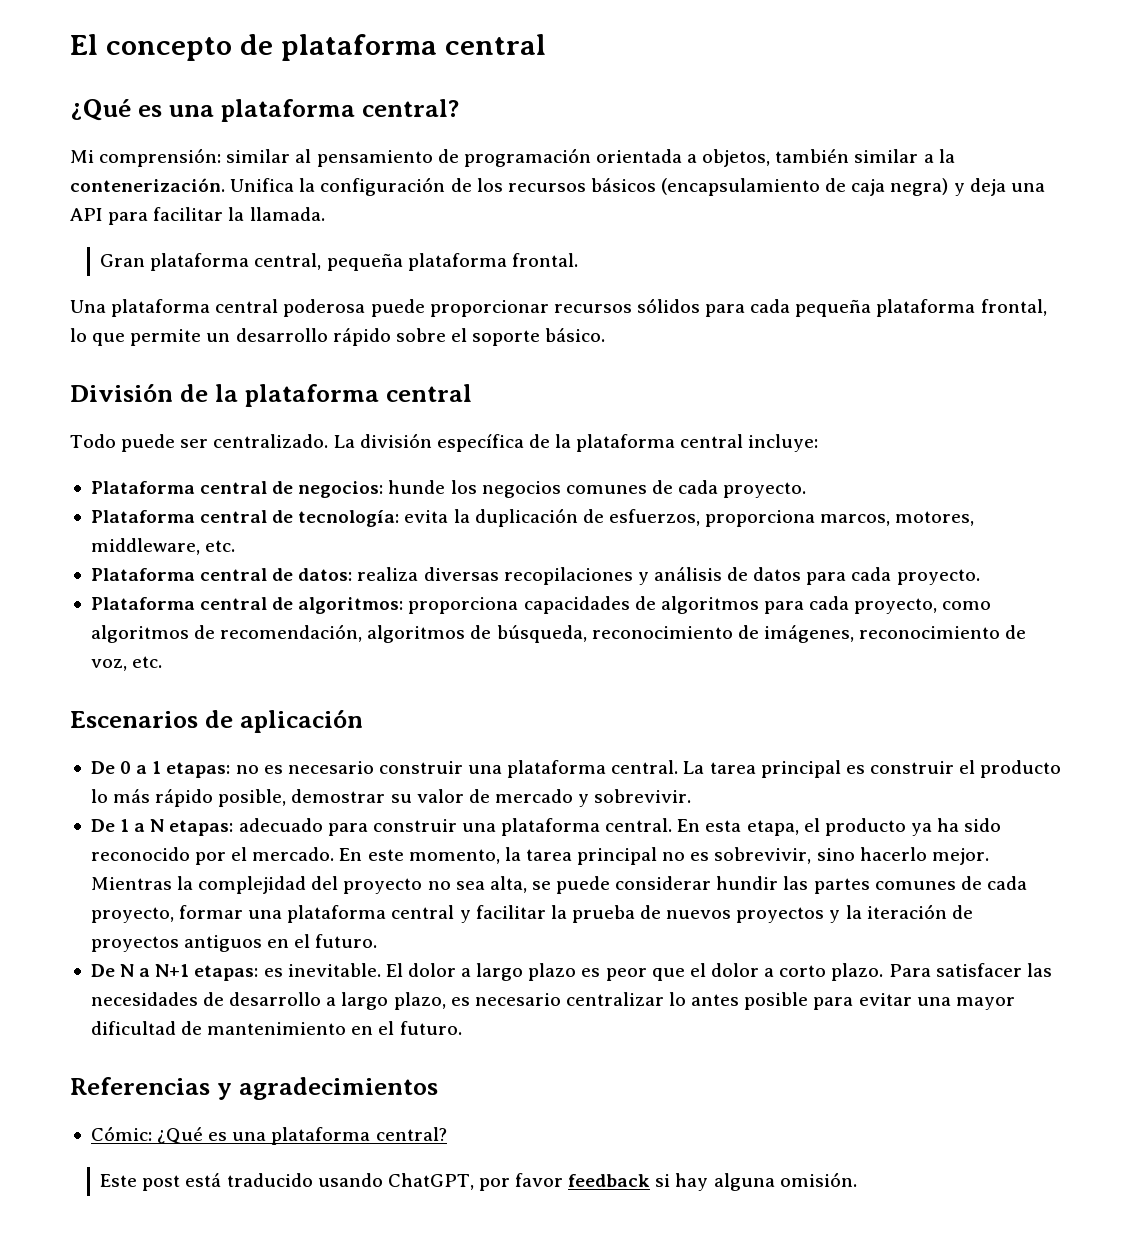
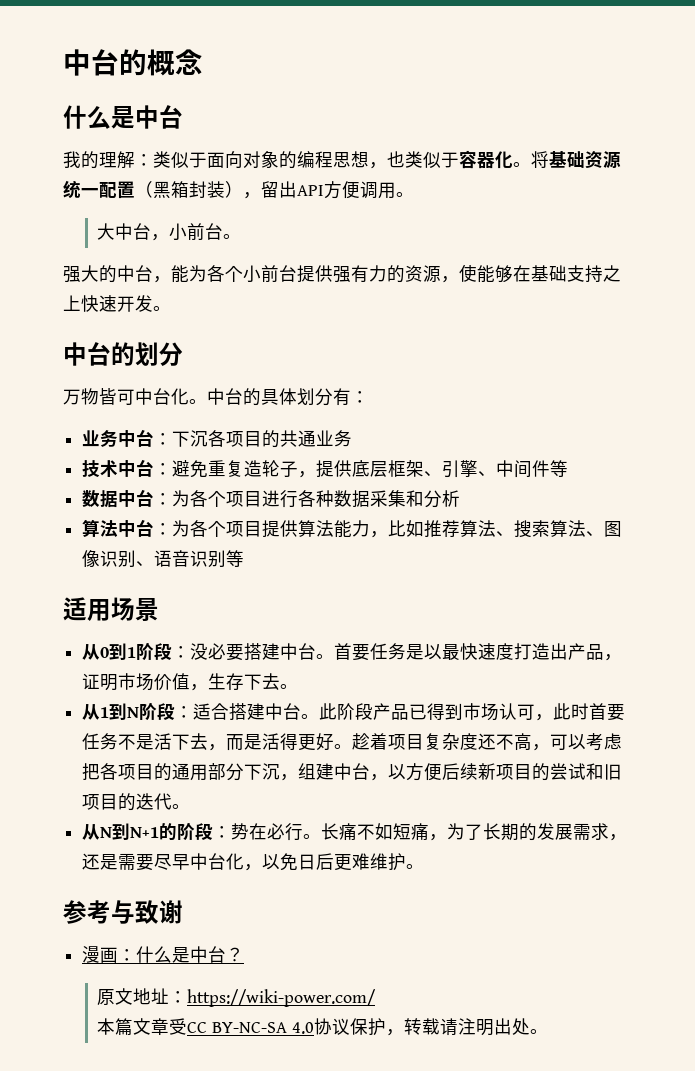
[70,34,546,61] [70,99,459,122] [70,148,955,167] [70,177,1045,196] [70,207,325,225] [100,253,578,271] [70,298,1047,317] [70,328,606,346] [70,383,472,407] [70,433,819,452] [90,480,807,498] [90,508,975,527] [90,538,236,555] [90,567,980,585] [90,596,992,614] [90,624,1027,643] [90,656,163,671] [70,709,363,733] [90,760,1062,778] [90,789,692,807] [90,818,1002,836] [90,847,989,865] [90,876,1027,894] [90,904,973,923] [90,934,378,952] [90,963,1052,981] [90,992,1015,1010] [90,1021,462,1035] [70,1077,438,1100] [90,1126,447,1145] [100,1172,857,1191] El concepto de plataforma central // ¿Qué es una plataforma central? // Mi comprensión: similar al pensamiento de programación orientada a objetos, también similar a la contenerización. Unifica la configuración de los recursos básicos (encapsulamiento de caja negra) y deja una API para facilitar la llamada. // Gran plataforma central, pequeña plataforma frontal. // Una plataforma central poderosa puede proporcionar recursos sólidos para cada pequeña plataforma frontal, lo que permite un desarrollo rápido sobre el soporte básico. // División de la plataforma central // Todo puede ser centralizado. La división específica de la plataforma central incluye: // Plataforma central de negocios: hunde los negocios comunes de cada proyecto. // Plataforma central de tecnología: evita la duplicación de esfuerzos, proporciona marcos, motores, middleware, etc. // Plataforma central de datos: realiza diversas recopilaciones y análisis de datos para cada proyecto. // Plataforma central de algoritmos: proporciona capacidades de algoritmos para cada proyecto, como algoritmos de recomendación, algoritmos de búsqueda, reconocimiento de imágenes, reconocimiento de voz, etc. // Escenarios de aplicación // De 0 a 1 etapas: no es necesario construir una plataforma central. La tarea principal es construir el producto lo más rápido posible, demostrar su valor de mercado y sobrevivir. // De 1 a N etapas: adecuado para construir una plataforma central. En esta etapa, el producto ya ha sido reconocido por el mercado. En este momento, la tarea principal no es sobrevivir, sino hacerlo mejor. Mientras la complejidad del proyecto no sea alta, se puede considerar hundir las partes comunes de cada proyecto, formar una plataforma central y facilitar la prueba de nuevos proyectos y la iteración de proyectos antiguos en el futuro. // De N a N+1 etapas: es inevitable. El dolor a largo plazo es peor que el dolor a corto plazo. Para satisfacer las necesidades de desarrollo a largo plazo, es necesario centralizar lo antes posible para evitar una mayor dificultad de mantenimiento en el futuro. // Referencias y agradecimientos // Cómic: ¿Qué es una plataforma central? // Este post está traducido usando ChatGPT, por favor feedback si hay alguna omisión. -> [63,49,203,76] [63,105,183,129] [63,150,621,169] [63,180,414,199] [97,223,242,241] [63,264,621,283] [63,295,171,312] [63,342,183,366] [63,388,369,406] [82,429,353,448] [82,459,569,478] [82,489,461,508] [82,519,623,538] [82,550,245,568] [63,597,159,621] [82,642,623,661] [82,673,299,691] [82,702,626,721] [82,733,623,751] [82,763,623,781] [82,793,191,811] [82,822,628,841] [82,853,425,871] [63,900,183,924] [82,946,245,963] [97,988,377,1007] [97,1018,548,1036] 中台的概念 // 什么是中台 // 我的理解：类似于面向对象的编程思想，也类似于容器化。将基础资源统一配置（黑箱封装），留出API方便调用。 // 大中台，小前台。 // 强大的中台，能为各个小前台提供强有力的资源，使能够在基础支持之上快速开发。 // 中台的划分 // 万物皆可中台化。中台的具体划分有： // 业务中台：下沉各项目的共通业务 // 技术中台：避免重复造轮子，提供底层框架、引擎、中间件等 // 数据中台：为各个项目进行各种数据采集和分析 // 算法中台：为各个项目提供算法能力，比如推荐算法、搜索算法、图像识别、语音识别等 // 适用场景 // 从0到1阶段：没必要搭建中台。首要任务是以最快速度打造出产品，证明市场价值，生存下去。 // 从1到N阶段：适合搭建中台。此阶段产品已得到市场认可，此时首要任务不是活下去，而是活得更好。趁着项目复杂度还不高，可以考虑把各项目的通用部分下沉，组建中台，以方便后续新项目的尝试和旧项目的迭代。 // 从N到N+1的阶段：势在必行。长痛不如短痛，为了长期的发展需求，还是需要尽早中台化，以免日后更难维护。 // 参考与致谢 // 漫画：什么是中台？ // 原文地址：https://wiki-power.com/ // 本篇文章受CC BY-NC-SA 4.0协议保护，转载请注明出处。

